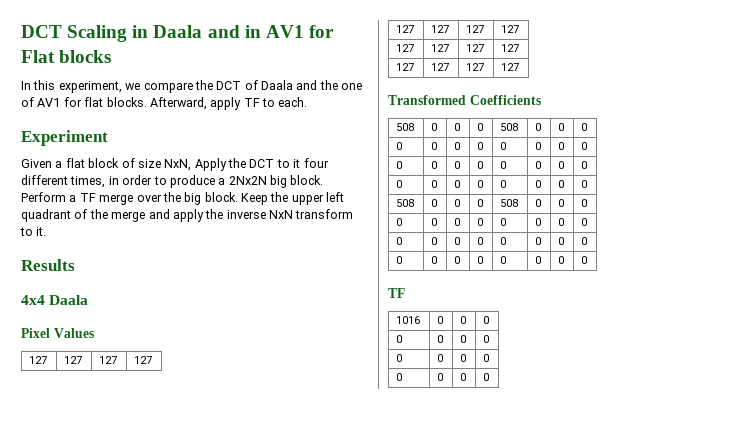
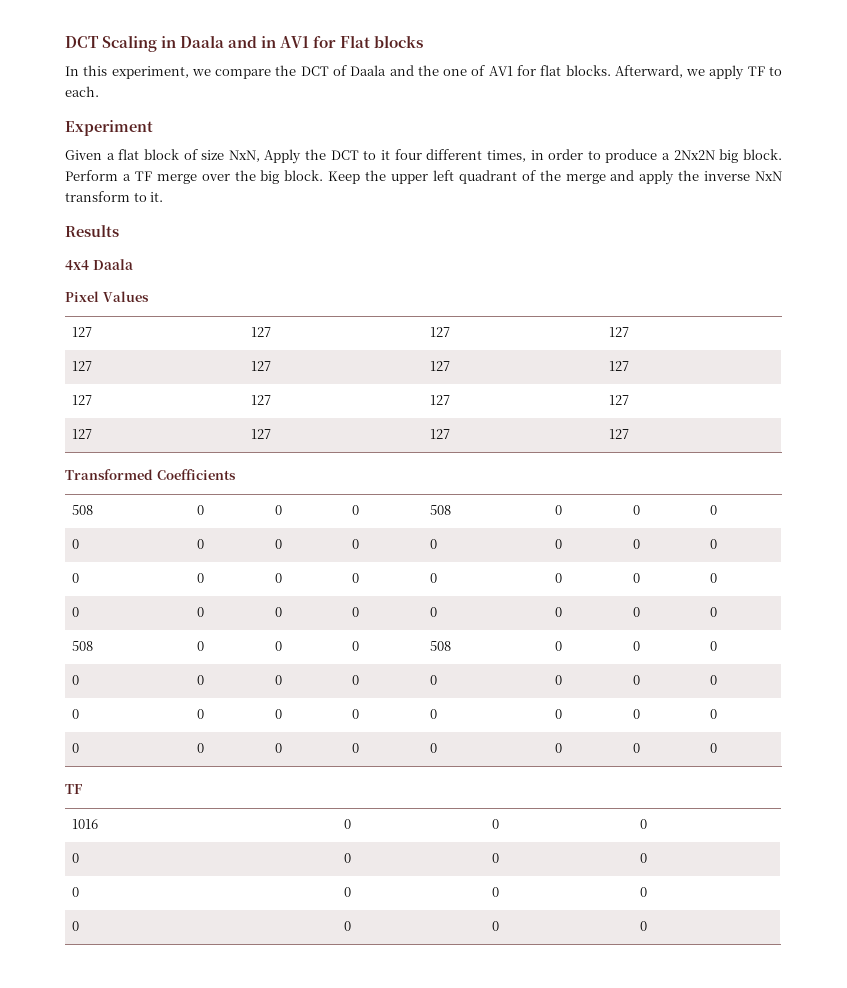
(207, 103) none -> [686,69,706,76] we

